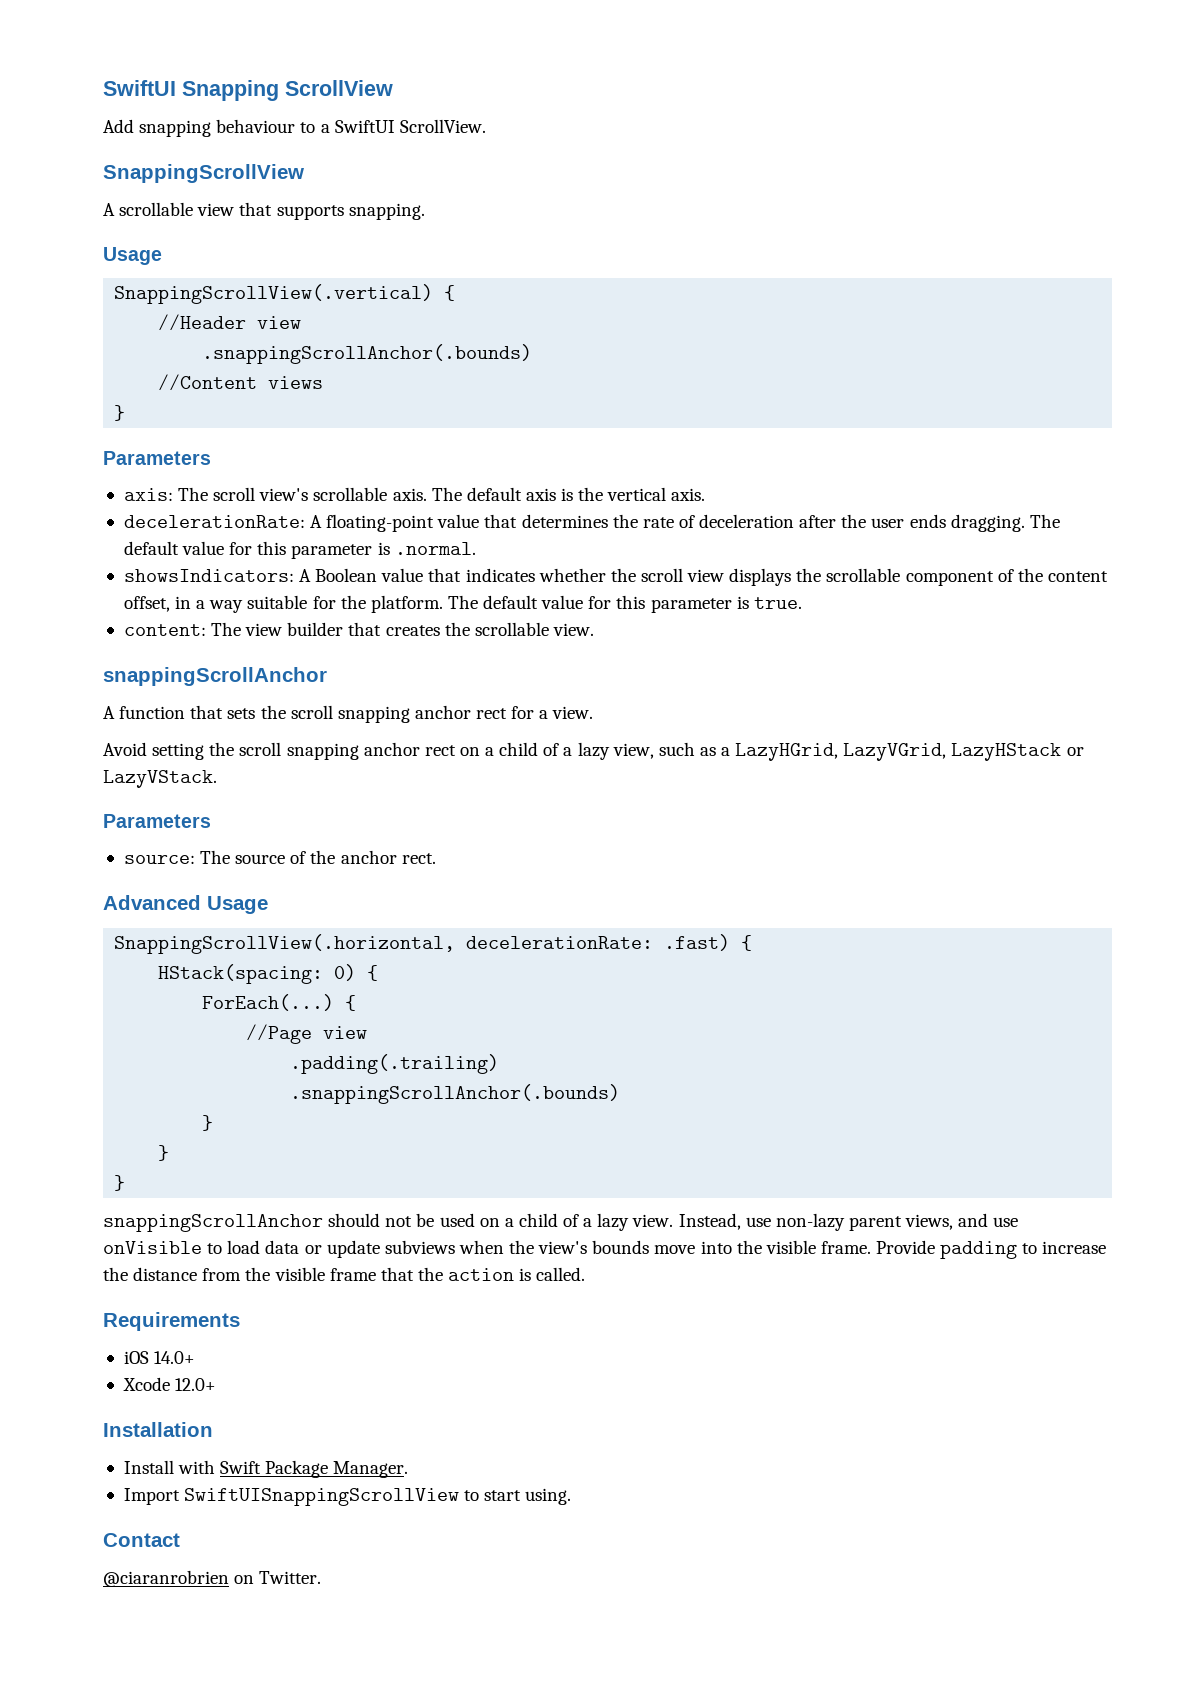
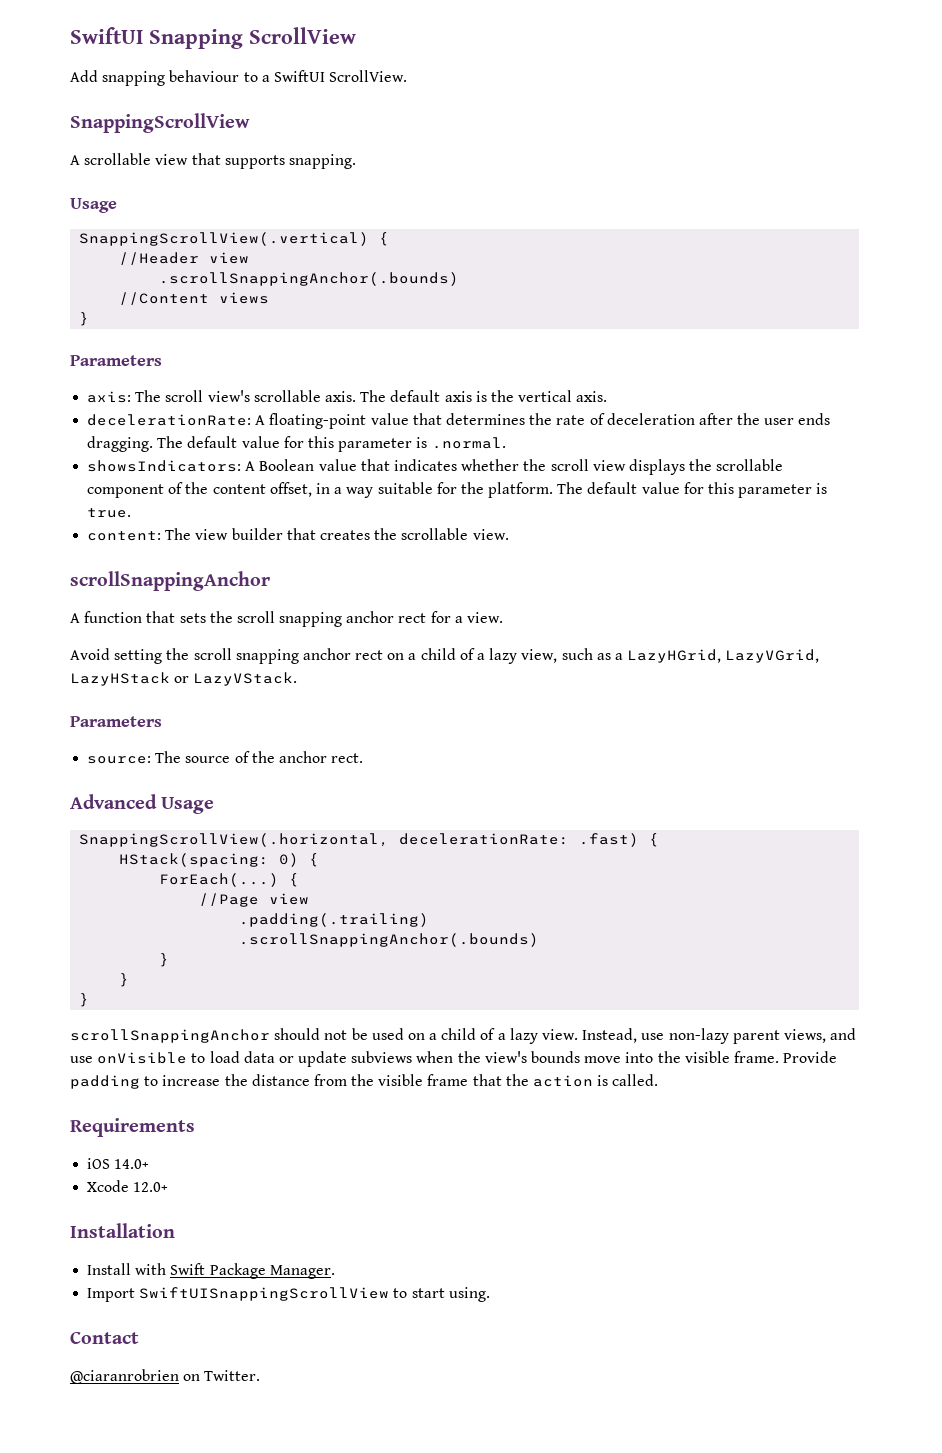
[202,344,533,364] .snappingScrollAnchor(.bounds) -> [159,272,460,286] .scrollSnappingAnchor(.bounds)
[103,667,327,686] snappingScrollAnchor -> [70,571,270,591] scrollSnappingAnchor
[290,1084,621,1104] .snappingScrollAnchor(.bounds) -> [239,933,540,947] .scrollSnappingAnchor(.bounds)
[103,1214,323,1232] snappingScrollAnchor -> [70,1029,270,1043] scrollSnappingAnchor

